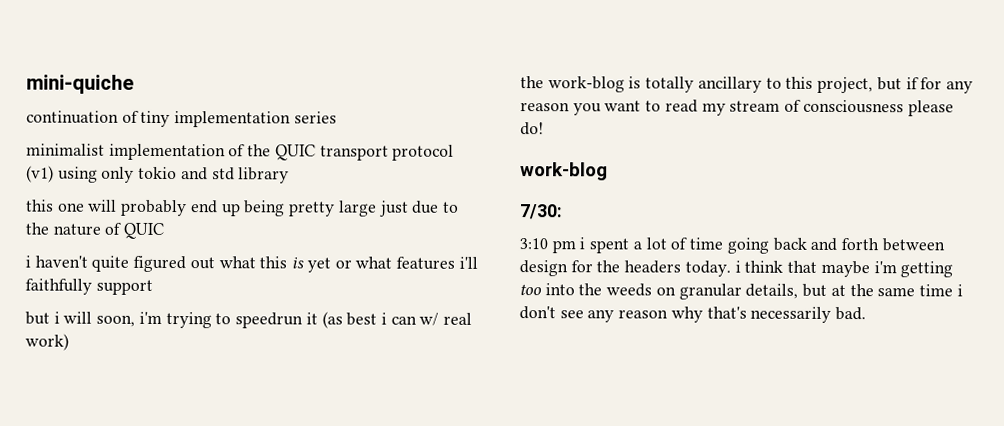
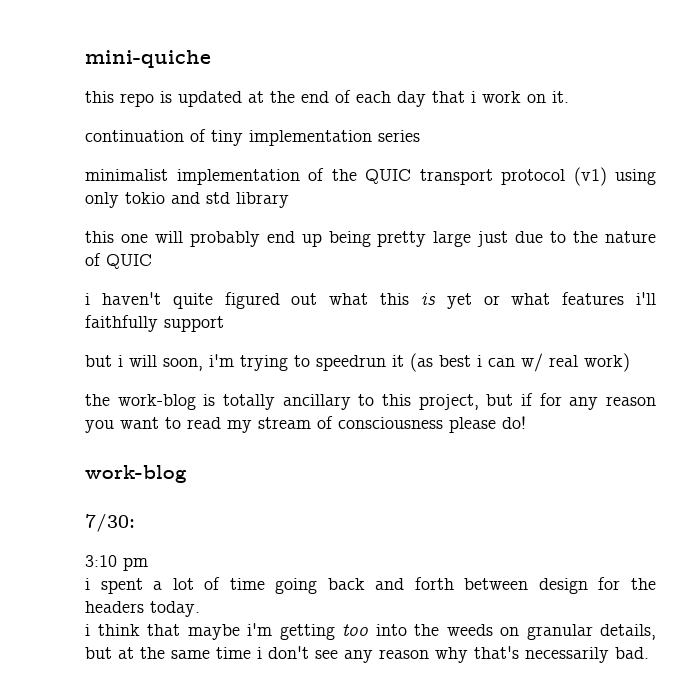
(134, 84) none -> [85,90,569,107] // this repo is updated at the end of each day that i work on it.
(576, 247) none -> (148, 564) //
(731, 268) none -> (200, 609) //

